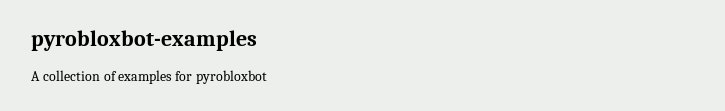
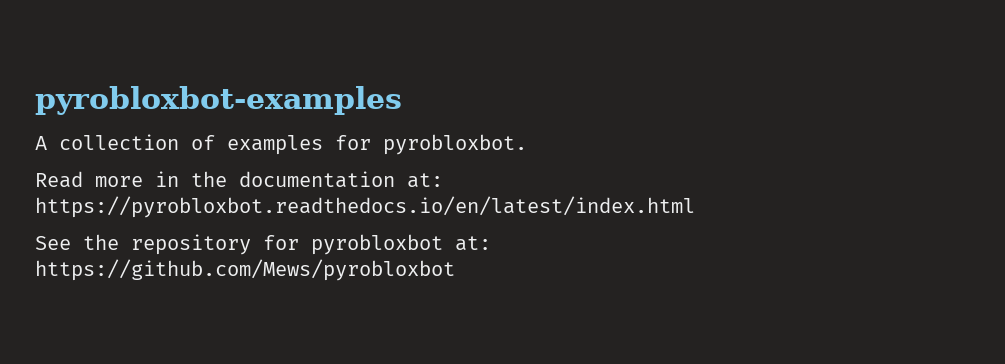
[195,70,267,84] pyrobloxbot -> [383,134,527,155] [35,171,443,188] [35,196,695,218] [35,234,491,255] [35,259,455,281] pyrobloxbot. // Read more in the documentation at: https://pyrobloxbot.readthedocs.io/en/latest/index.html // See the repository for pyrobloxbot at: https://github.com/Mews/pyrobloxbot

